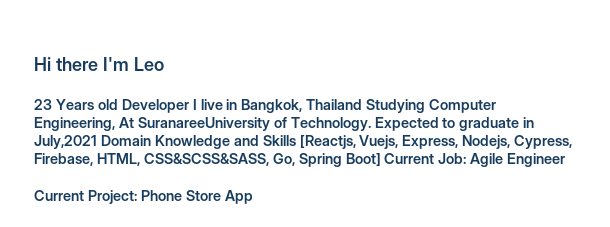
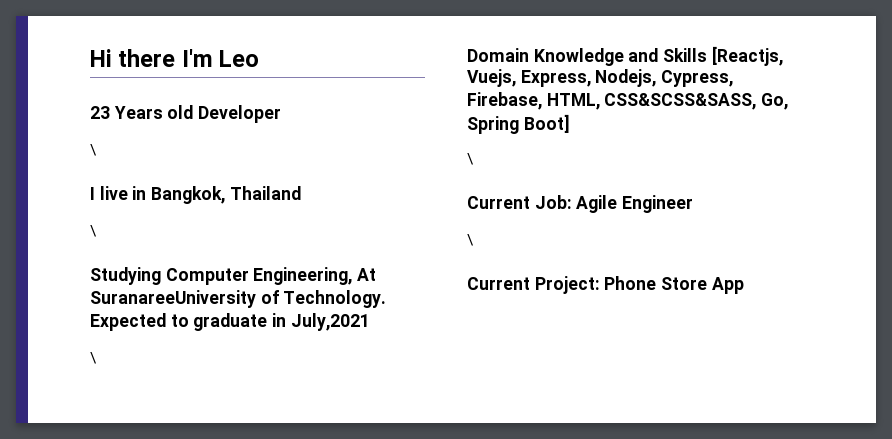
(189, 106) none -> [90,144,97,156] // \ //
(363, 104) none -> [90,225,97,237] // \ //
(97, 142) none -> [90,352,97,364] // \ //
(381, 159) none -> [467,153,474,165] // \ //
(566, 160) none -> [467,234,474,246] // \

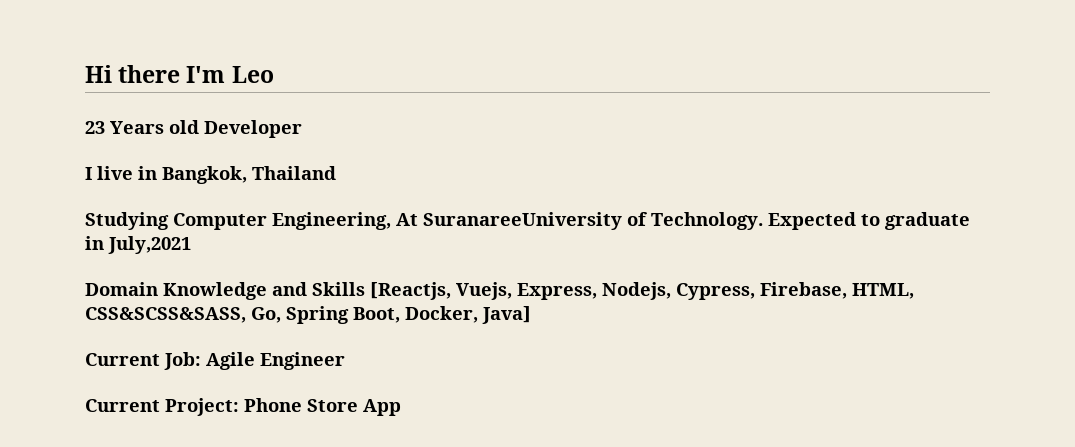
[90,144,97,156] // \ -> (302, 129) none
[90,225,97,237] // \ -> (336, 173) none
[90,352,97,364] // \ -> (191, 245) none
[523,114,570,133] [467,153,474,165] Boot] // \ -> [353,306,531,324] Boot, Docker, Java]
[467,234,474,246] // \ -> (345, 361) none

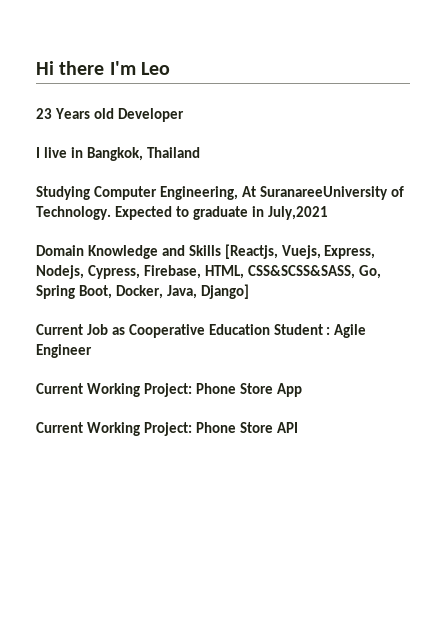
[482,306,531,324] [85,352,201,370] Java] // Current Job: -> [166,284,249,299] [36,324,331,338] Java, Django] // Current Job as Cooperative Education Student :
(160, 405) none -> [86,383,140,397] Working
(401, 407) none -> [36,422,298,436] // Current Working Project: Phone Store API

